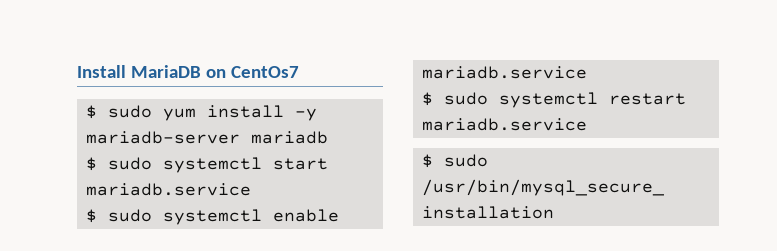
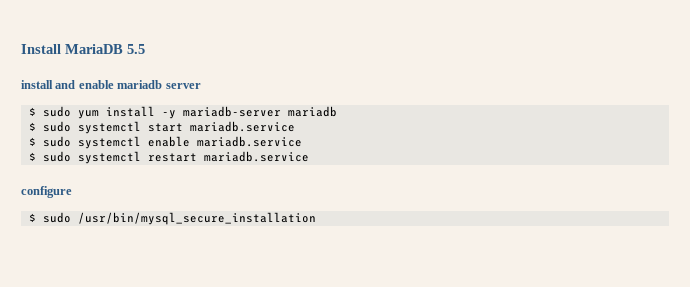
[206,66,300,78] on CentOs7 -> [127,44,145,54] [21,80,201,89] 5.5 // install and enable mariadb server
(588, 124) none -> [21,186,72,198] // configure

